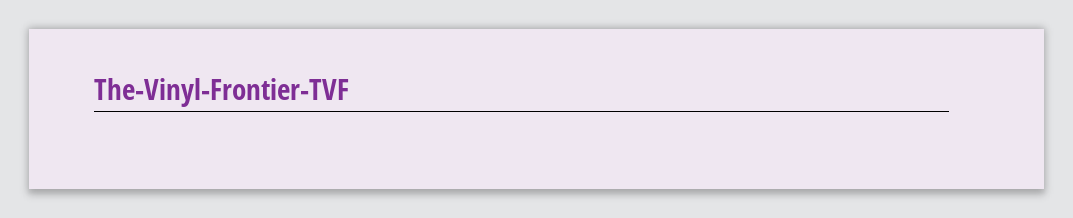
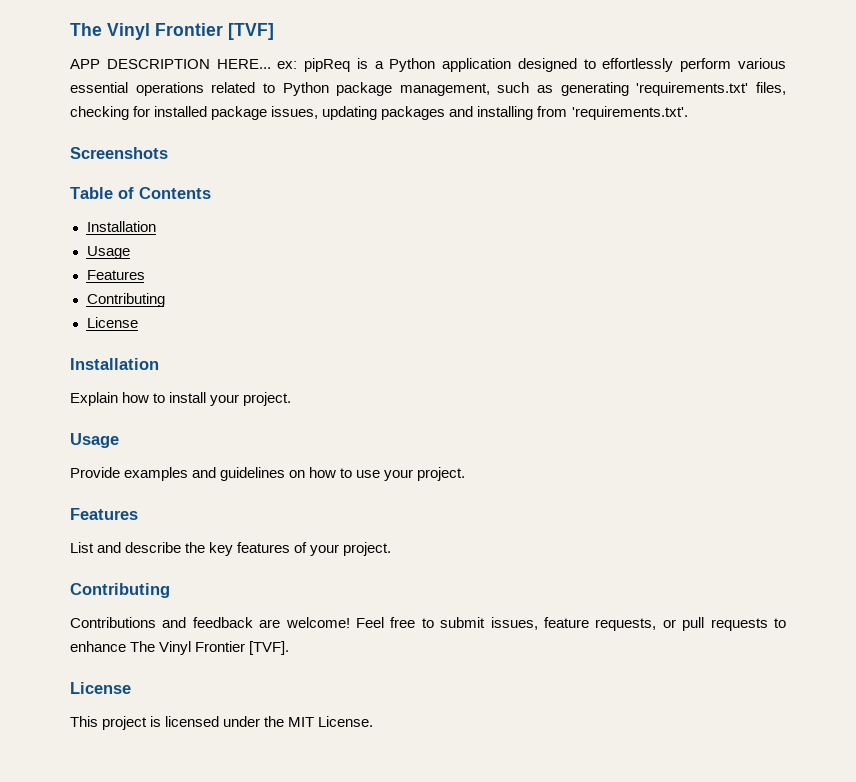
[94,78,349,107] The-Vinyl-Frontier-TVF -> [70,23,274,40] [70,58,786,72] [70,82,786,96] [70,106,688,120] [70,147,168,159] [70,187,211,199] [86,221,156,232] [86,246,130,259] [86,270,145,280] [86,293,165,307] [86,317,138,328] [70,358,159,370] [70,392,292,406] [70,433,119,448] [70,467,466,481] [70,508,138,520] [70,542,392,556] [70,583,170,598] [70,617,786,631] [70,641,290,655] [70,682,131,694] [70,716,374,730] The Vinyl Frontier [TVF] // APP DESCRIPTION HERE... ex: pipReq is a Python application designed to effortlessly perform various essential operations related to Python package management, such as generating 'requirements.txt' files, checking for installed package issues, updating packages and installing from 'requirements.txt'. // Screenshots // Table of Contents // Installation // Usage // Features // Contributing // License // Installation // Explain how to install your project. // Usage // Provide examples and guidelines on how to use your project. // Features // List and describe the key features of your project. // Contributing // Contributions and feedback are welcome! Feel free to submit issues, feature requests, or pull requests to enhance The Vinyl Frontier [TVF]. // License // This project is licensed under the MIT License.

